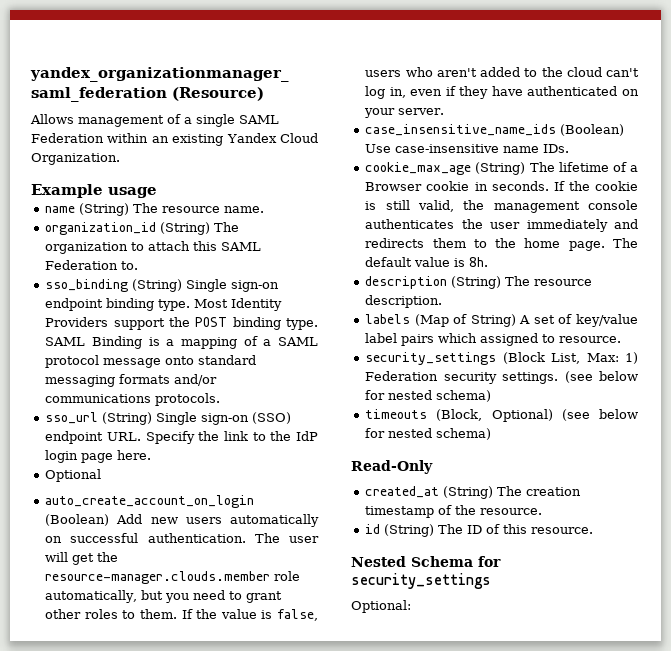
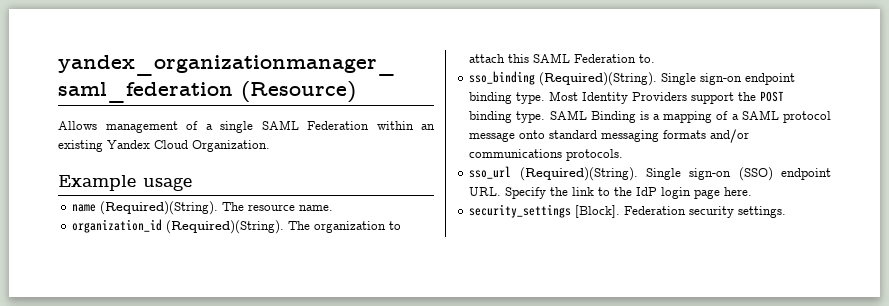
[79,203,130,216] (String) -> [100,201,219,215] (Required)(String).
[160,222,211,235] (String) -> [166,220,285,234] (Required)(String).
[132,279,183,292] (String) -> [539,72,658,86] (Required)(String).
[102,412,153,425] (String) -> [519,167,638,181] (Required)(String).
[45,469,102,482] [45,495,255,508] [45,514,319,527] [45,533,319,543] [45,552,119,565] [45,571,301,584] [45,590,283,603] [45,609,318,621] [365,67,639,77] [365,86,639,99] [364,108,445,118] [365,124,625,136] [365,144,570,153] [365,162,638,175] [365,181,638,191] [365,200,638,213] [365,219,638,232] [365,238,638,251] [365,257,489,267] [365,276,593,289] [365,295,443,308] [365,314,638,327] [365,333,622,346] [365,352,638,365] [365,371,638,384] [365,390,492,402] [365,409,638,422] [365,428,492,440] [351,460,433,474] [365,486,582,499] [365,505,543,518] [365,524,594,537] [351,556,501,567] [351,573,491,589] [351,600,411,613] Optional // auto_create_account_on_login (Boolean) Add new users automatically on successful authentication. The user will get the resource-manager.clouds.member role automatically, but you need to grant other roles to them. If the value is false, users who aren't added to the cloud can't log in, even if they have authenticated on your server. // case_insensitive_name_ids (Boolean) Use case-insensitive name IDs. // cookie_max_age (String) The lifetime of a Browser cookie in seconds. If the cookie is still valid, the management console authenticates the user immediately and redirects them to the home page. The default value is 8h. // description (String) The resource description. // labels (Map of String) A set of key/value label pairs which assigned to resource. // security_settings (Block List, Max: 1) Federation security settings. (see below for nested schema) // timeouts (Block, Optional) (see below for nested schema) // Read-Only // created_at (String) The creation timestamp of the resource. // id (String) The ID of this resource. // Nested Schema for security_settings // Optional: -> [469,204,787,218] security_settings [Block]. Federation security settings.

